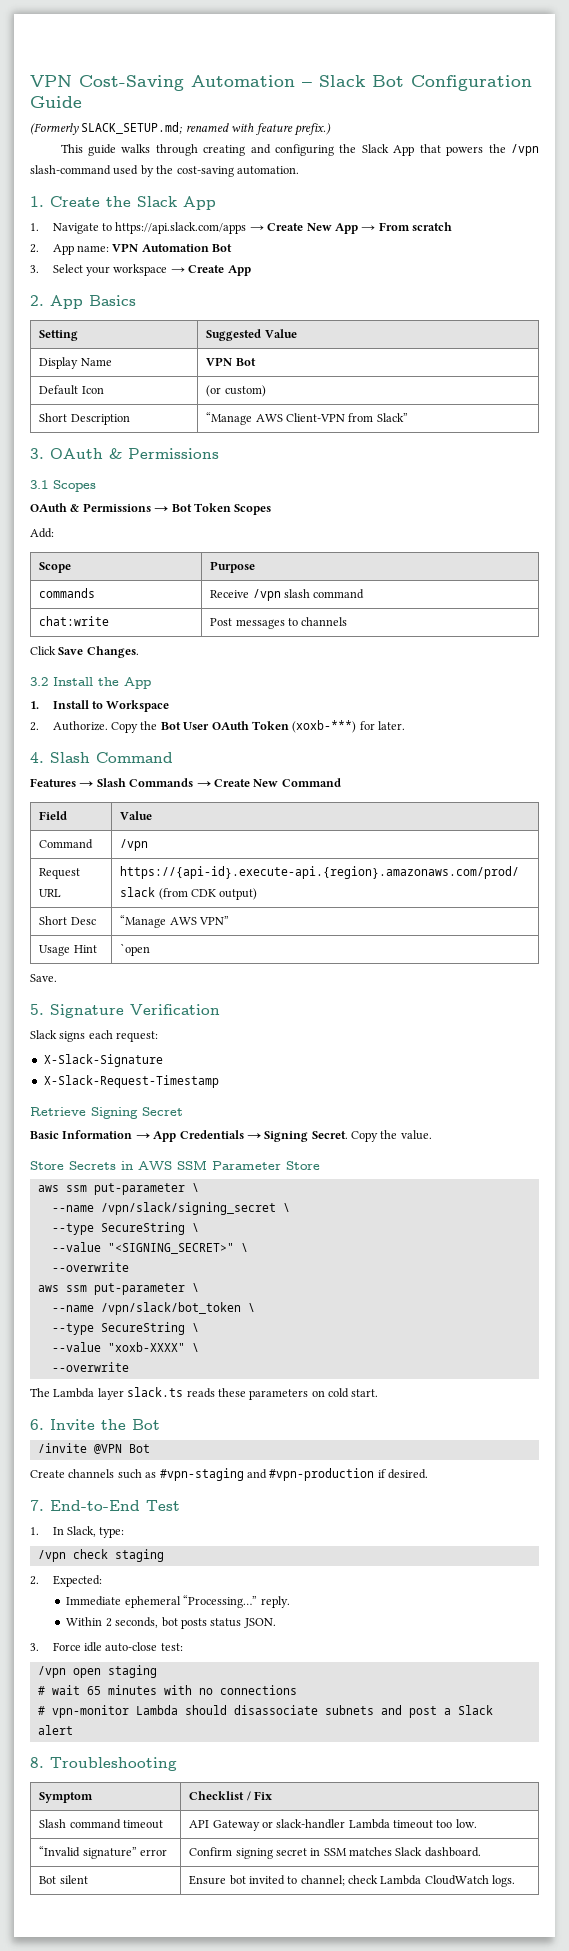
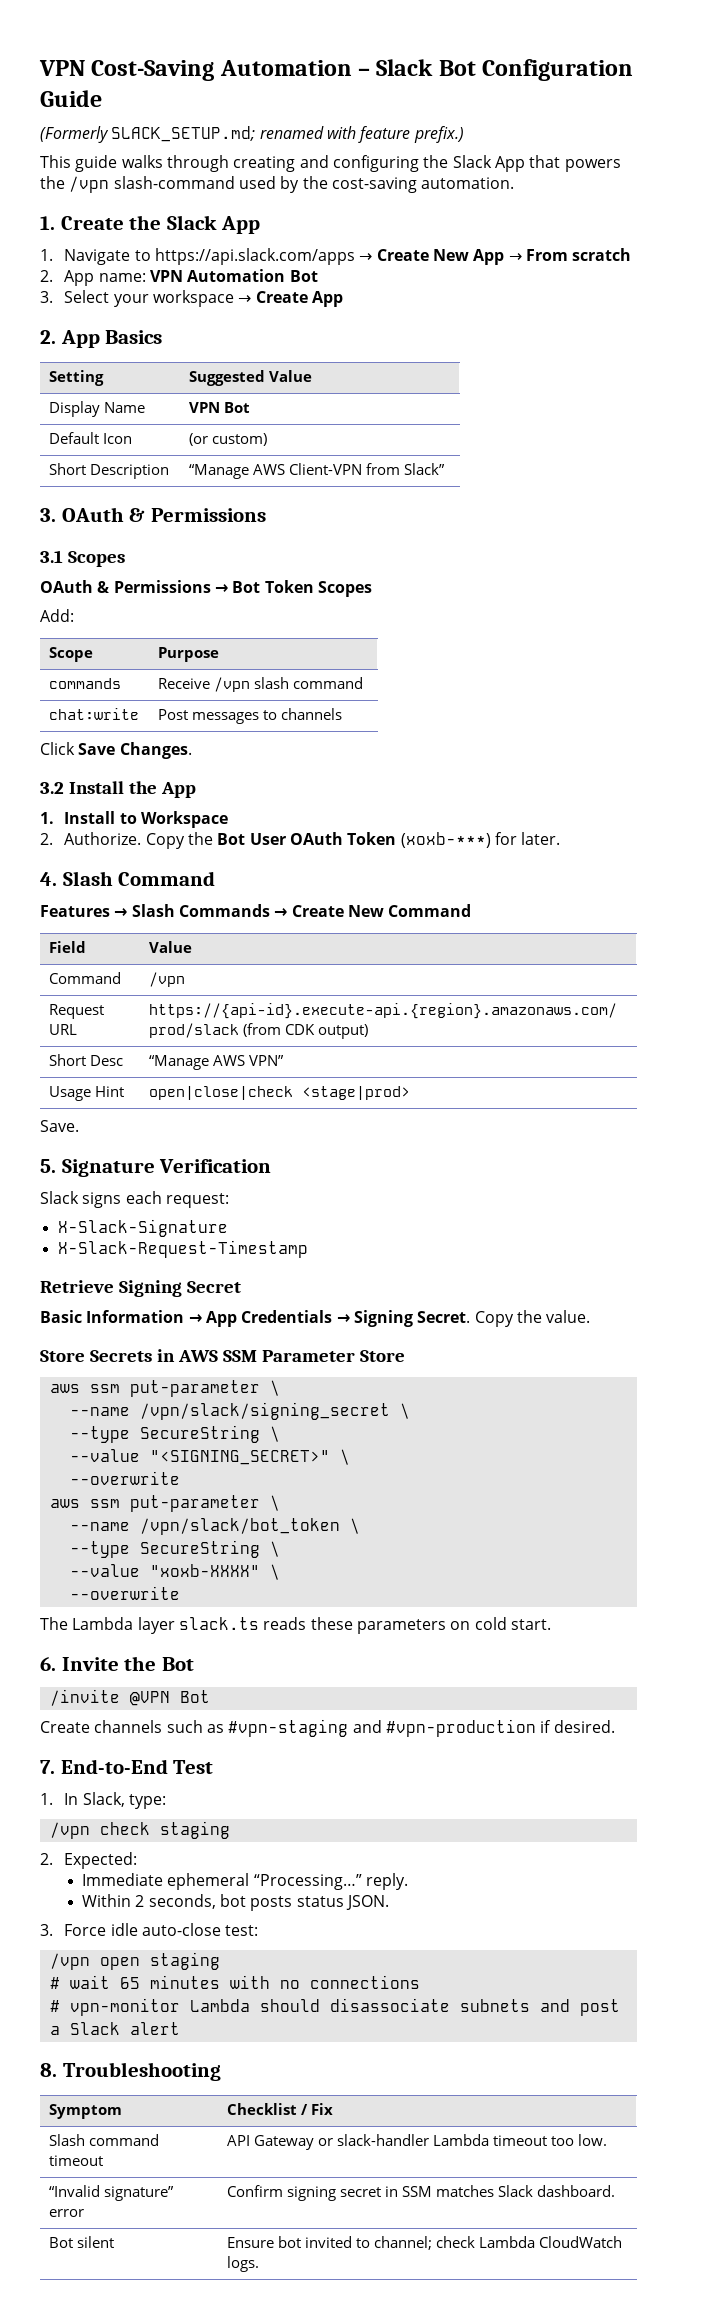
[120,943,151,956] `open -> [149,1086,411,1100] open|close|check <stage|prod>

